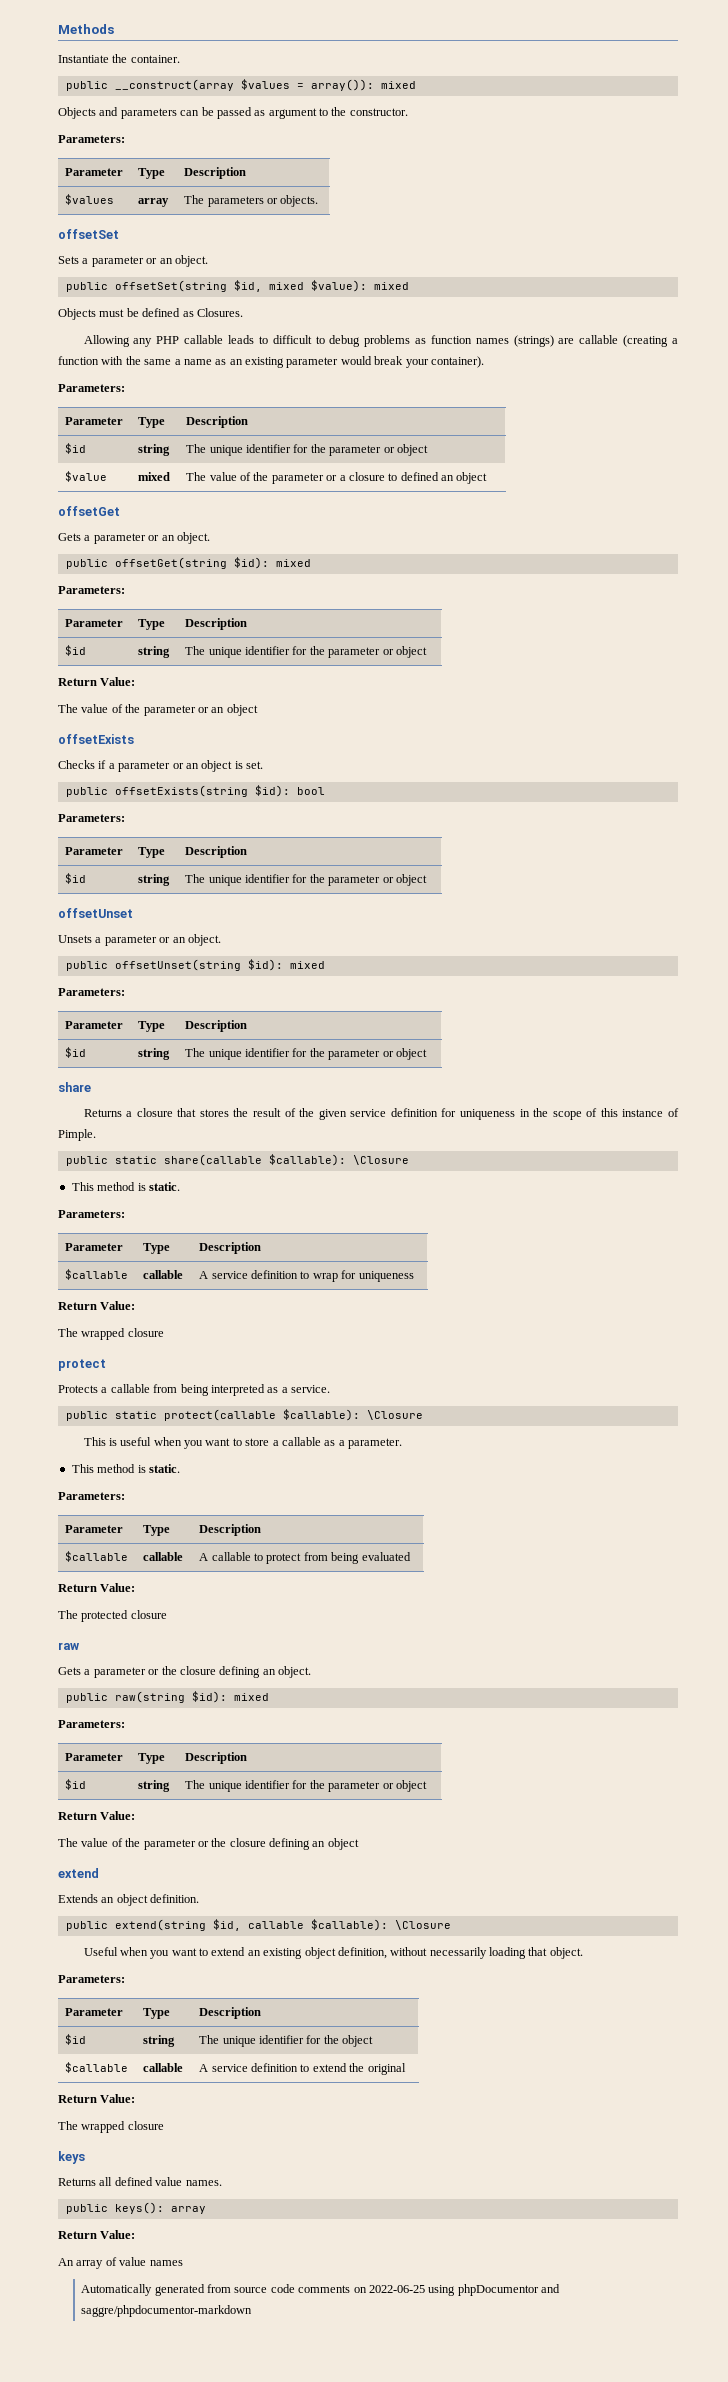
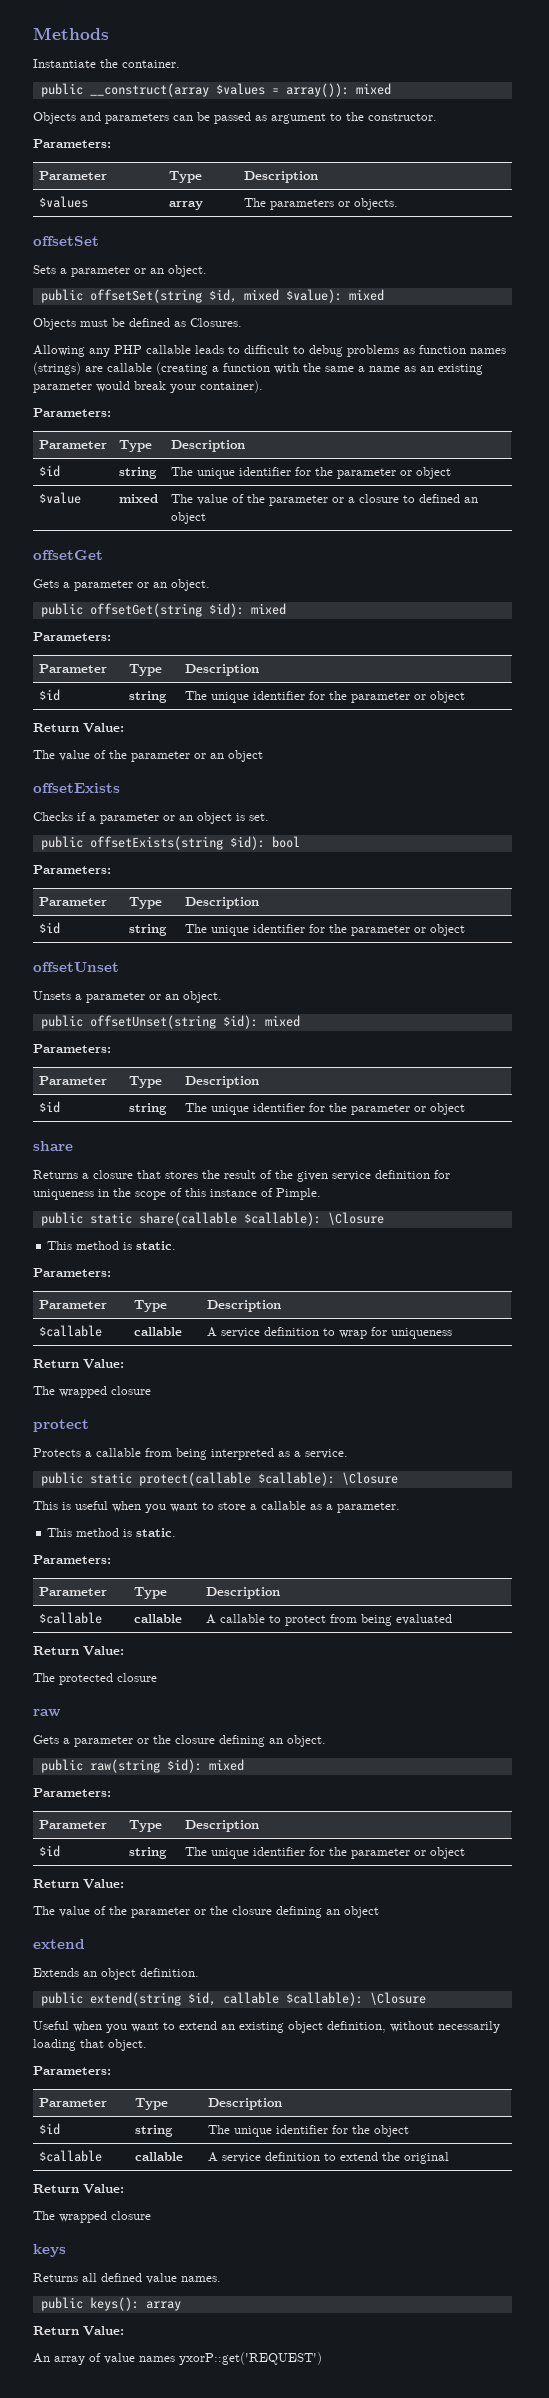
[81,2284,561,2296] [81,2305,253,2317] // Automatically generated from source code comments on 2022-06-25 using phpDocumentor and saggre/phpdocumentor-markdown -> [179,2352,322,2365] yxorP::get('REQUEST')

